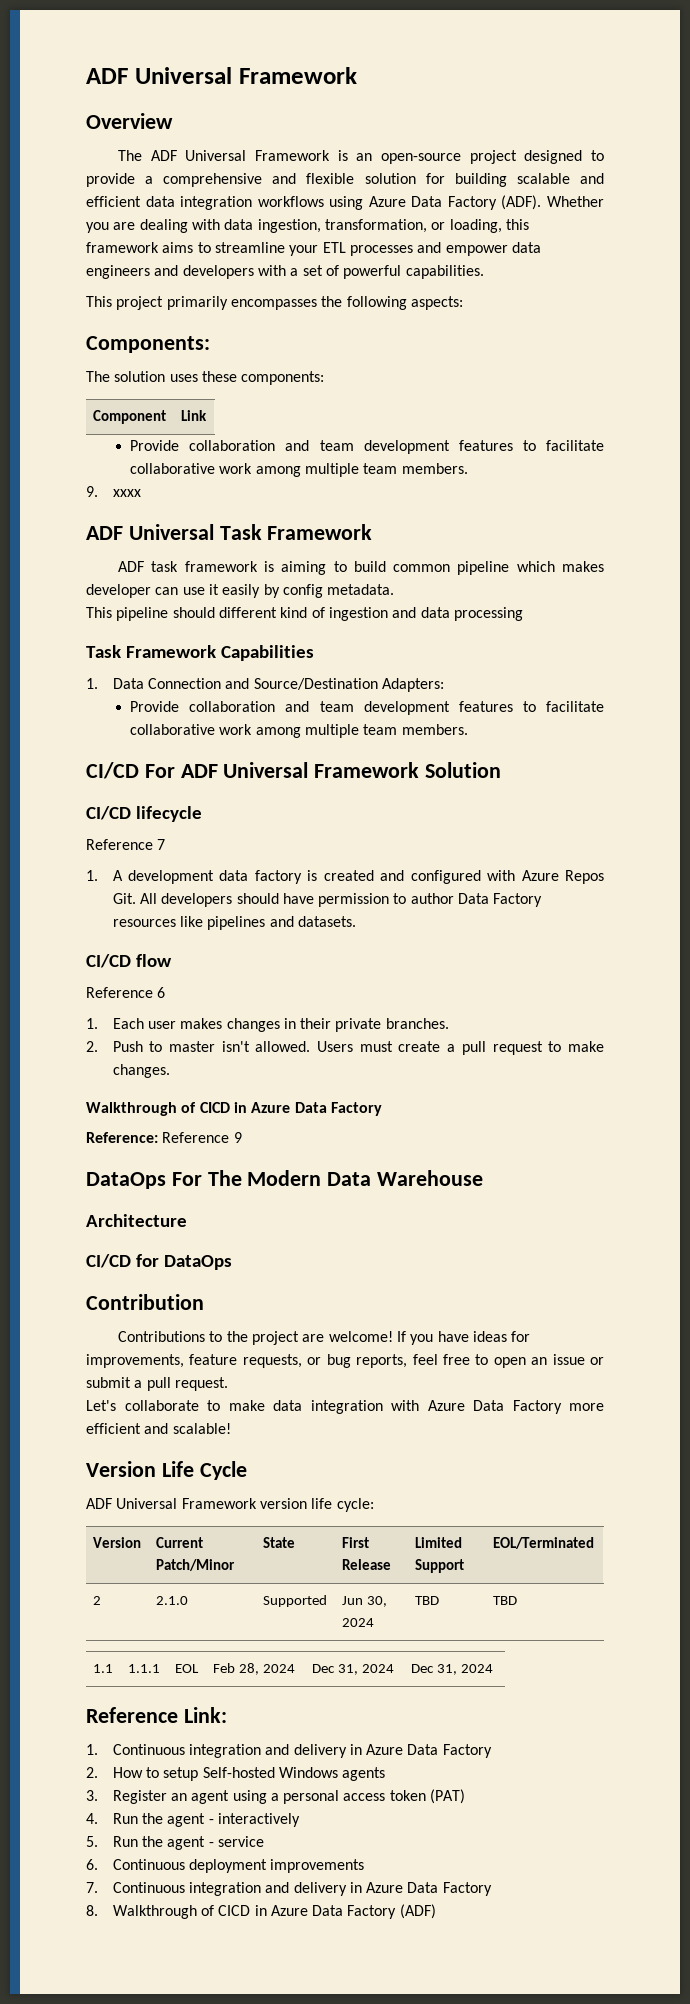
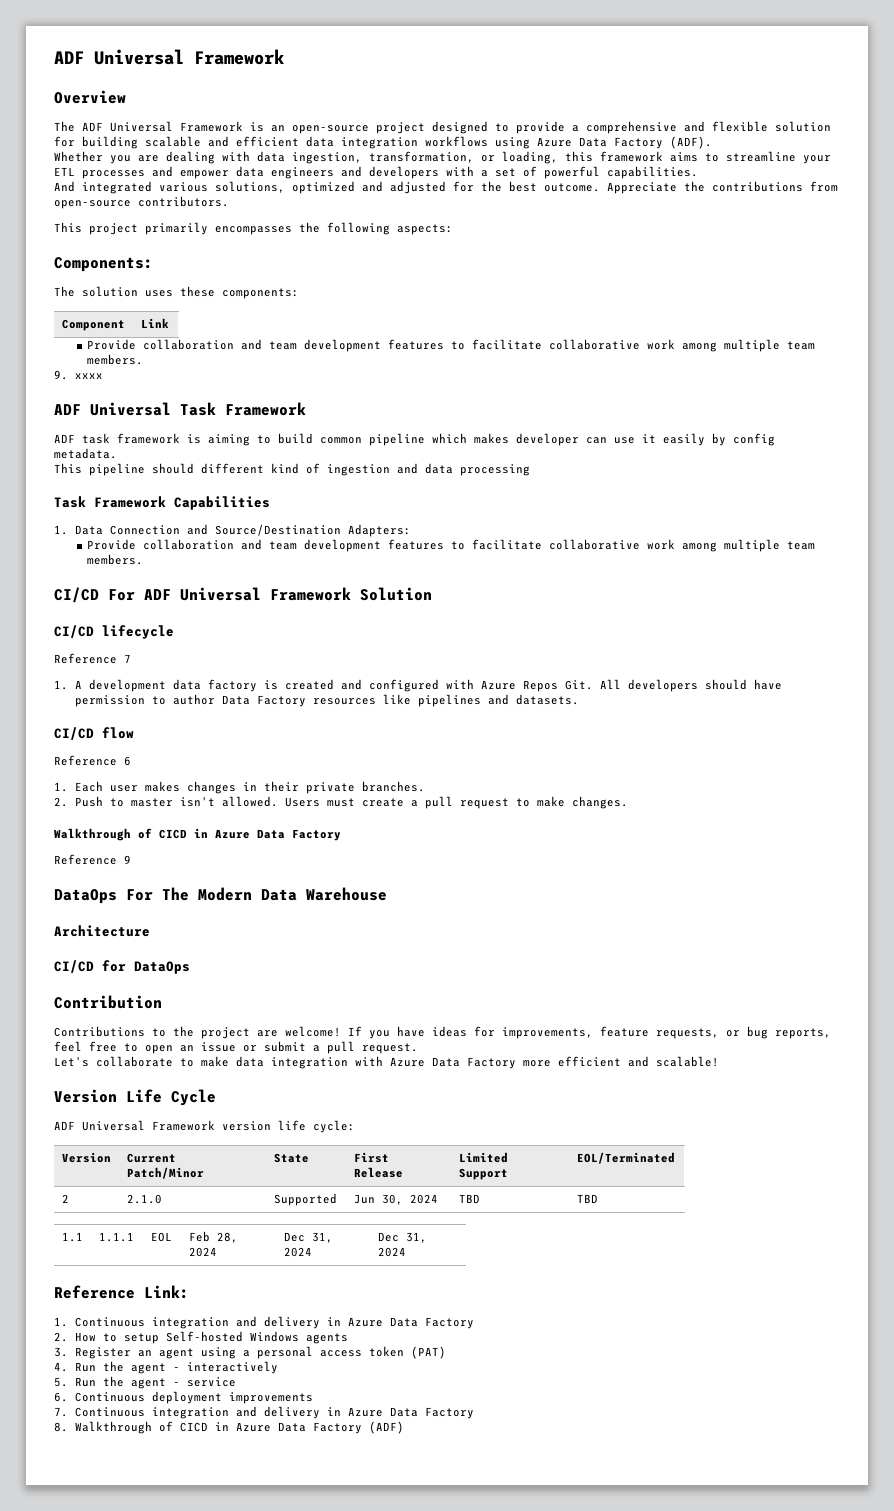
(542, 202) none -> (712, 142) //
(484, 272) none -> [54,181,838,194] [54,196,229,209] // And integrated various solutions, optimized and adjusted for the best outcome. Appreciate the contributions from open-source contributors.
[86,1132,158,1143] Reference: -> (341, 835) none

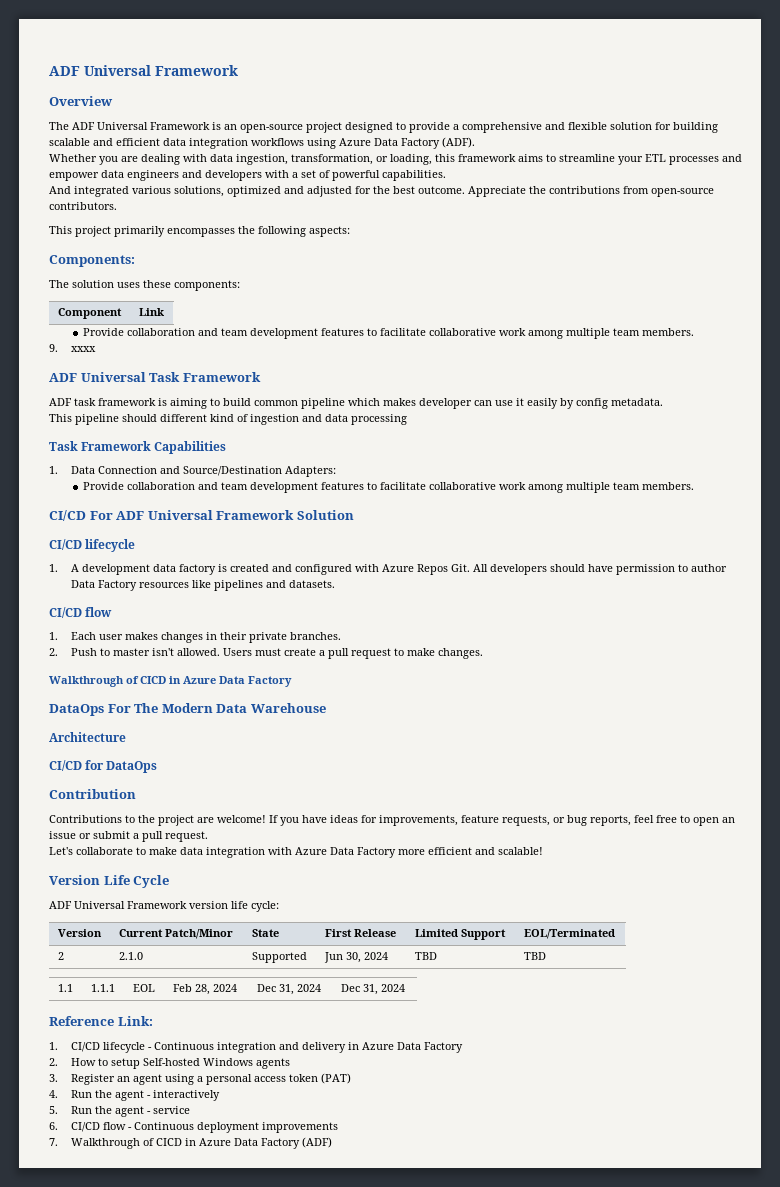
[54,653,131,664] // Reference 7 -> (136, 545) none
[54,755,131,766] // Reference 6 -> (113, 612) none
[54,854,131,865] // Reference 9 -> (292, 681) none
(68, 1322) none -> [70,1042,152,1053] CI/CD lifecycle -
(68, 1397) none -> [70,1122,132,1132] CI/CD flow -
[74,1406,474,1419] [54,1422,68,1432] Continuous integration and delivery in Azure Data Factory // 8. -> (58, 1142) none

